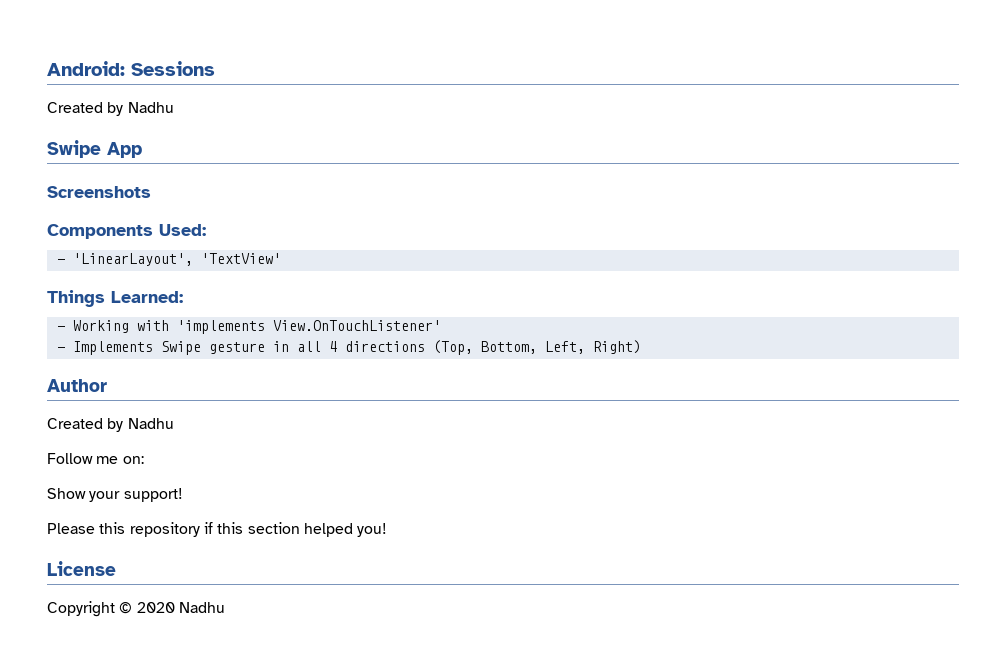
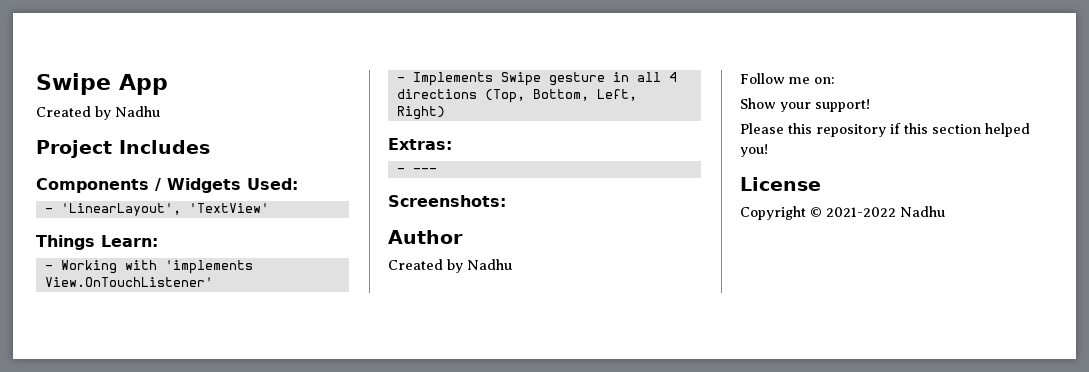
[47,61,215,76] [47,102,174,116] [47,140,142,158] [47,186,151,198] Android: Sessions // Created by Nadhu // Swipe App // Screenshots -> [36,73,168,95] [36,106,160,120] [36,140,210,158] Swipe App // Created by Nadhu // Project Includes
(153, 231) none -> [155,178,241,193] / Widgets
[111,291,183,303] Learned: -> [101,235,158,247] Learn:
(641, 347) none -> [388,138,452,150] [396,168,437,173] [388,195,506,207] // Extras: // - --- // Screenshots:
[136,602,175,613] 2020 -> [826,207,896,217] 2021-2022

